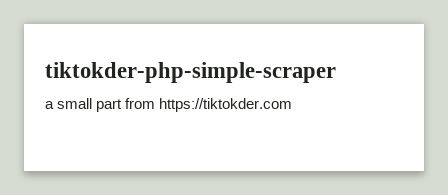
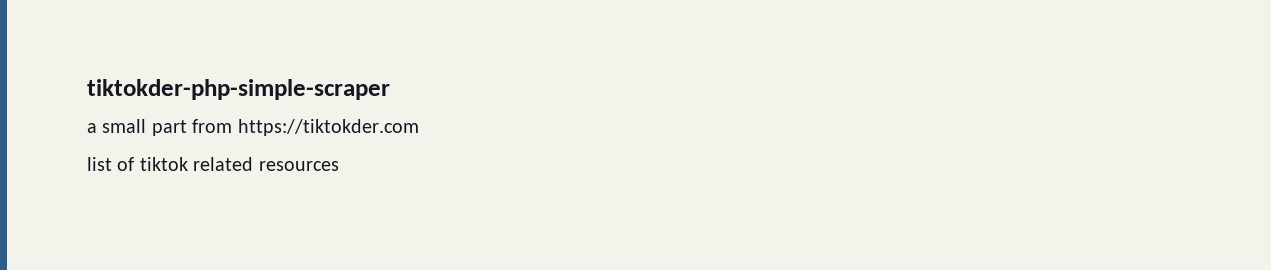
(293, 105) none -> [87,157,339,171] // list of tiktok related resources

